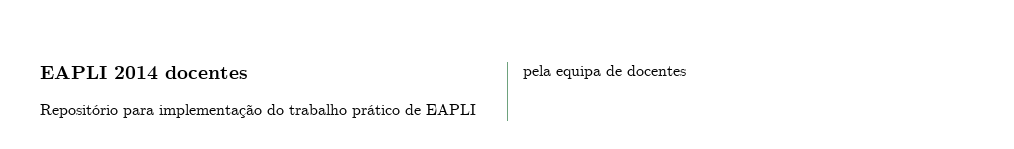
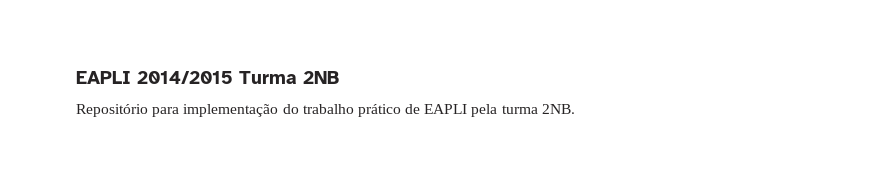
[40,66,248,80] EAPLI 2014 docentes -> [76,71,339,84] EAPLI 2014/2015 Turma 2NB
[556,65,686,79] equipa de docentes -> [501,104,575,114] turma 2NB.

